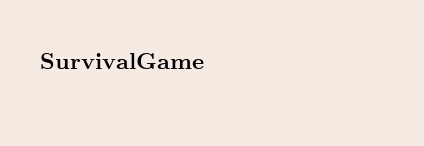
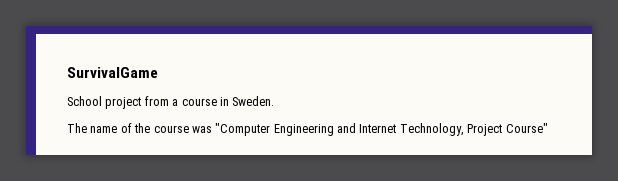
(204, 61) none -> [67,96,275,109] [67,123,548,136] // School project from a course in Sweden. // The name of the course was "Computer Engineering and Internet Technology, Project Course"

